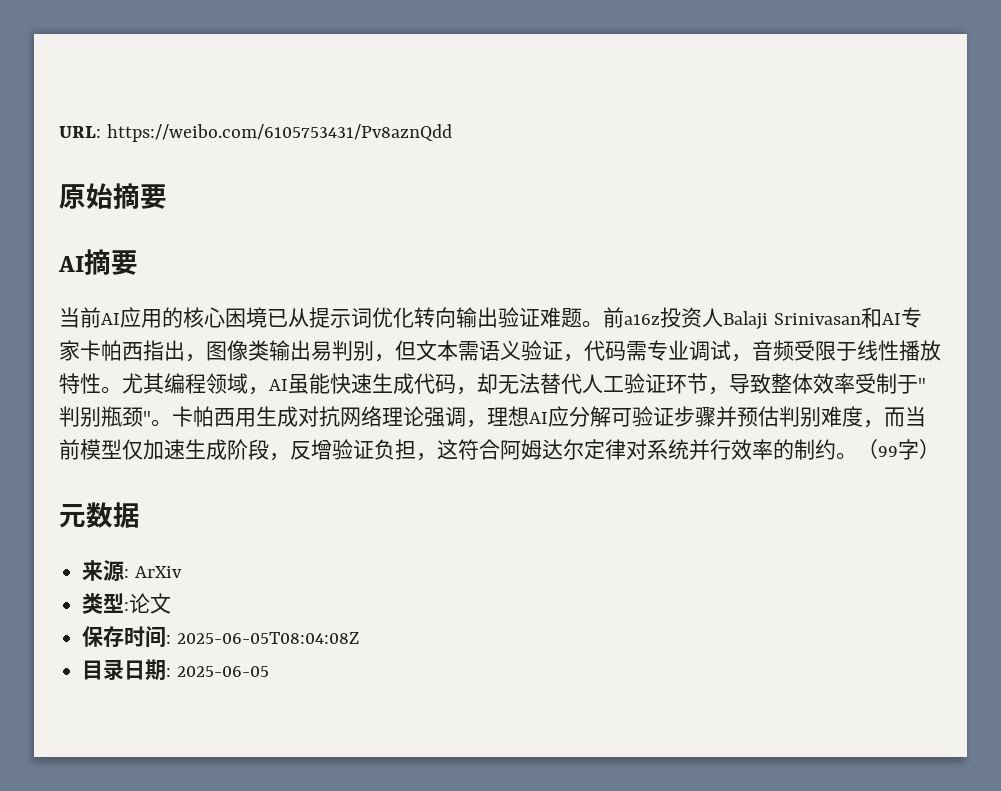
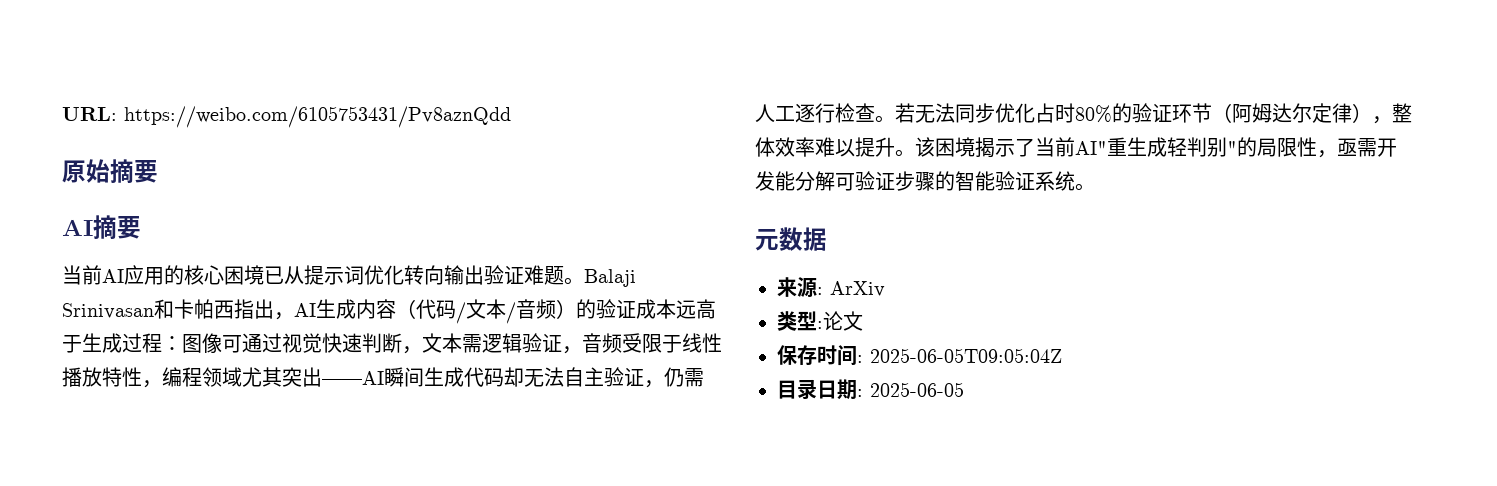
[603,307,723,328] 前a16z投资人 -> (584, 281) none
[881,307,922,328] [59,340,80,361] AI专家 -> (174, 309) none
[206,340,731,362] 图像类输出易判别，但文本需语义验证，代码需专业调试 -> [294,299,716,324] [62,333,562,354] AI生成内容（代码/文本/音频）的验证成本远高于生成过程：图像可通过视觉快速判断，文本需逻辑验证
[101,373,164,394] 。尤其 -> [142,380,162,388] ，
[248,373,926,395] [59,406,926,428] [59,439,940,461] ，AI虽能快速生成代码，却无法替代人工验证环节，导致整体效率受制于"判别瓶颈"。卡帕西用生成对抗网络理论强调，理想AI应分解可验证步骤并预估判别难度，而当前模型仅加速生成阶段，反增验证负担，这符合阿姆达尔定律对系统并行效率的制约。（99字） -> [242,367,704,388] [755,103,1412,124] [755,137,1397,158] [755,171,1095,191] 尤其突出——AI瞬间生成代码却无法自主验证，仍需人工逐行检查。若无法同步优化占时80%的验证环节（阿姆达尔定律），整体效率难以提升。该困境揭示了当前AI"重生成轻判别"的局限性，亟需开发能分解可验证步骤的智能验证系统。
[176,632,359,644] 2025-06-05T08:04:08Z -> [870,348,1062,363] 2025-06-05T09:05:04Z

